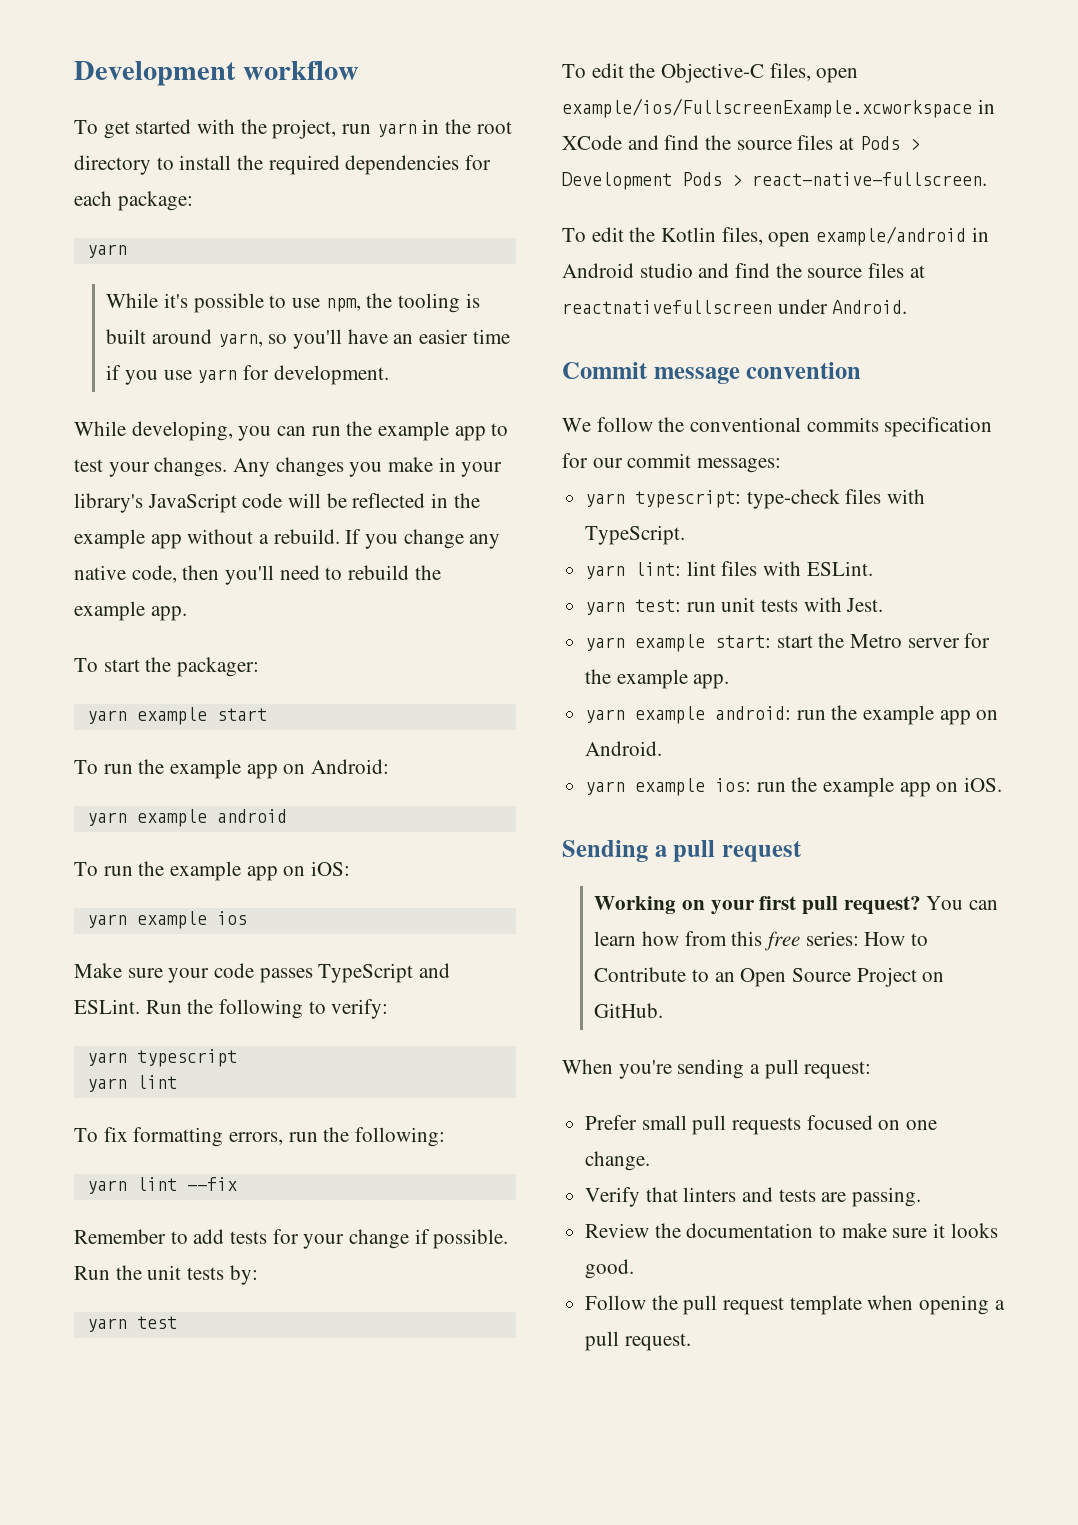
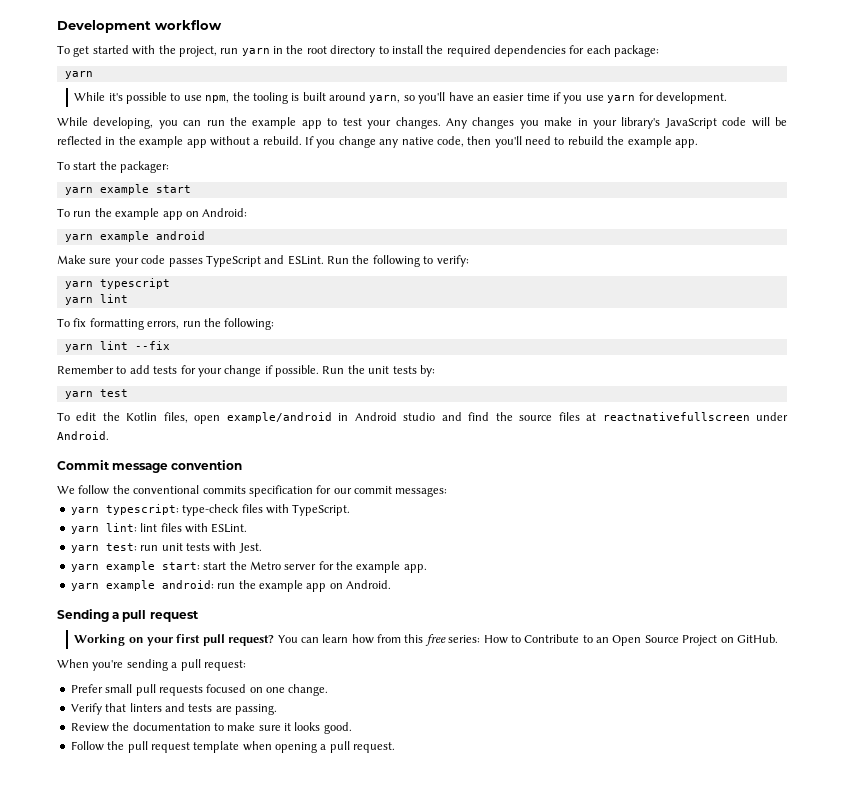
[74,861,351,881] [86,911,247,929] // To run the example app on iOS: // yarn example ios -> (205, 235) none
[562,63,859,83] [562,98,995,118] [562,135,920,150] [562,172,987,190] // To edit the Objective-C files, open example/ios/FullscreenExample.xcworkspace in XCode and find the source files at Pods > Development Pods > react-native-fullscreen. -> (128, 393) none
[585,777,1003,797] // yarn example ios: run the example app on iOS. -> (391, 584) none

